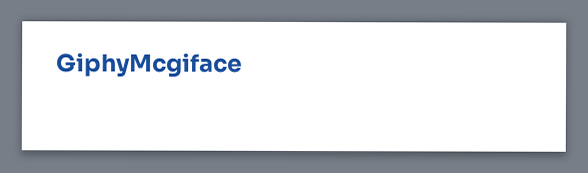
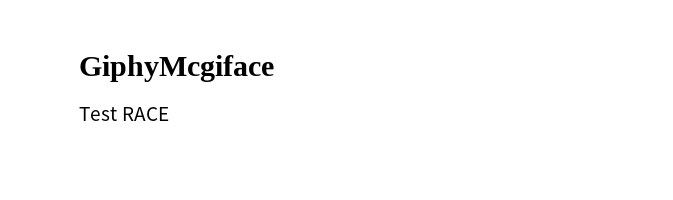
(243, 65) none -> [79,107,170,121] // Test RACE

